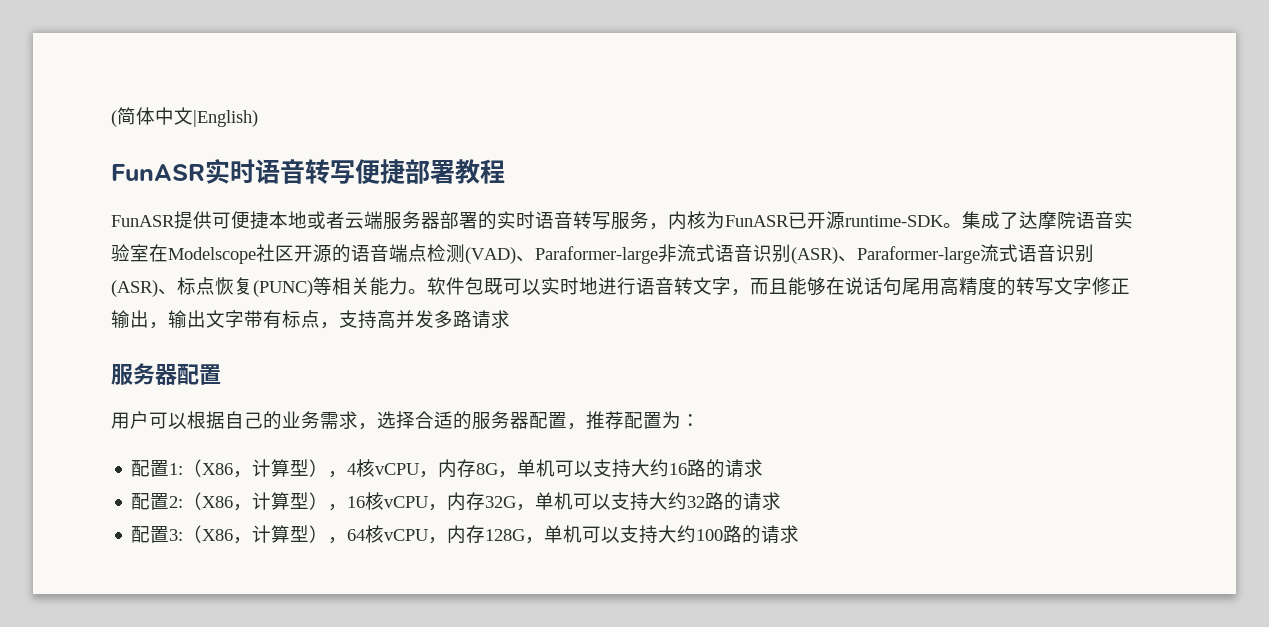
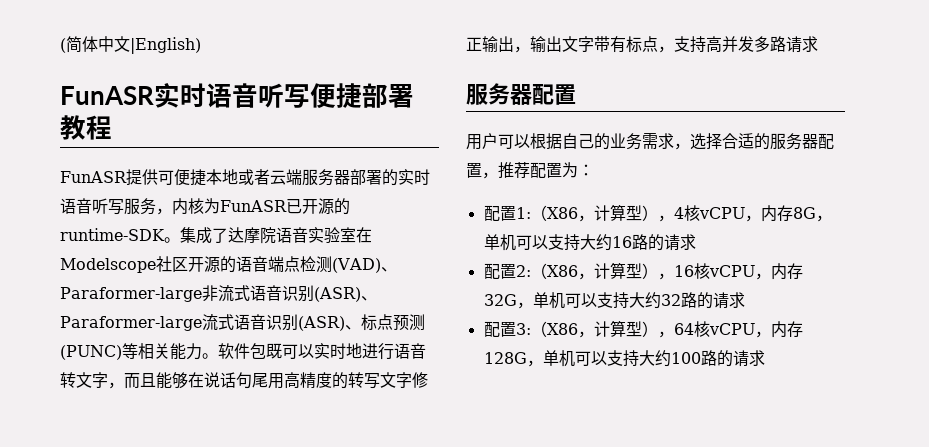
[305,159,330,184] 转 -> [258,83,284,108] 听
[573,211,592,229] 转 -> [92,198,108,214] 听
(845, 220) none -> [334,198,350,215] 的
[215,277,253,295] 恢复 -> [393,314,425,331] 预测

